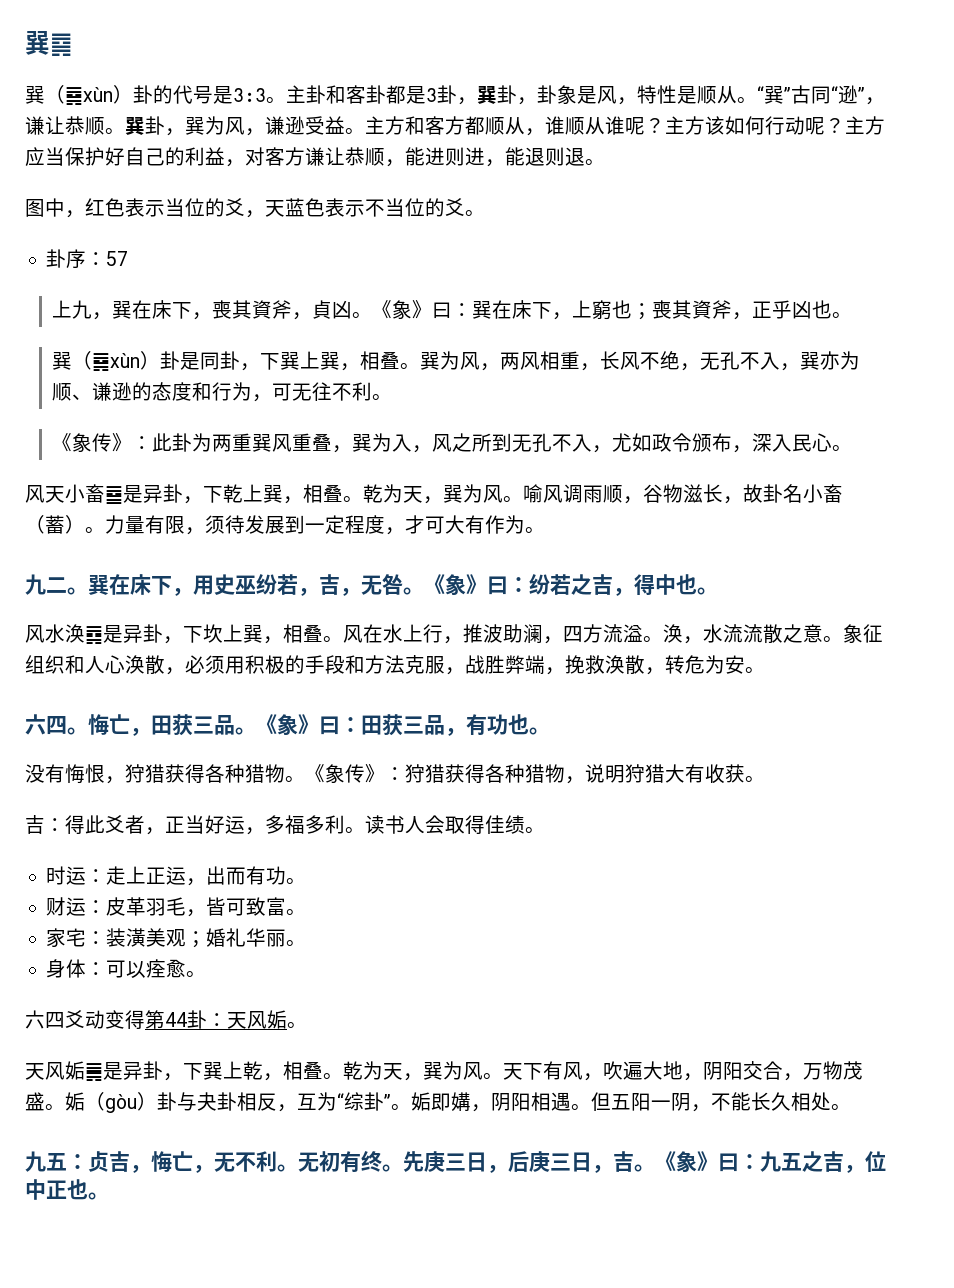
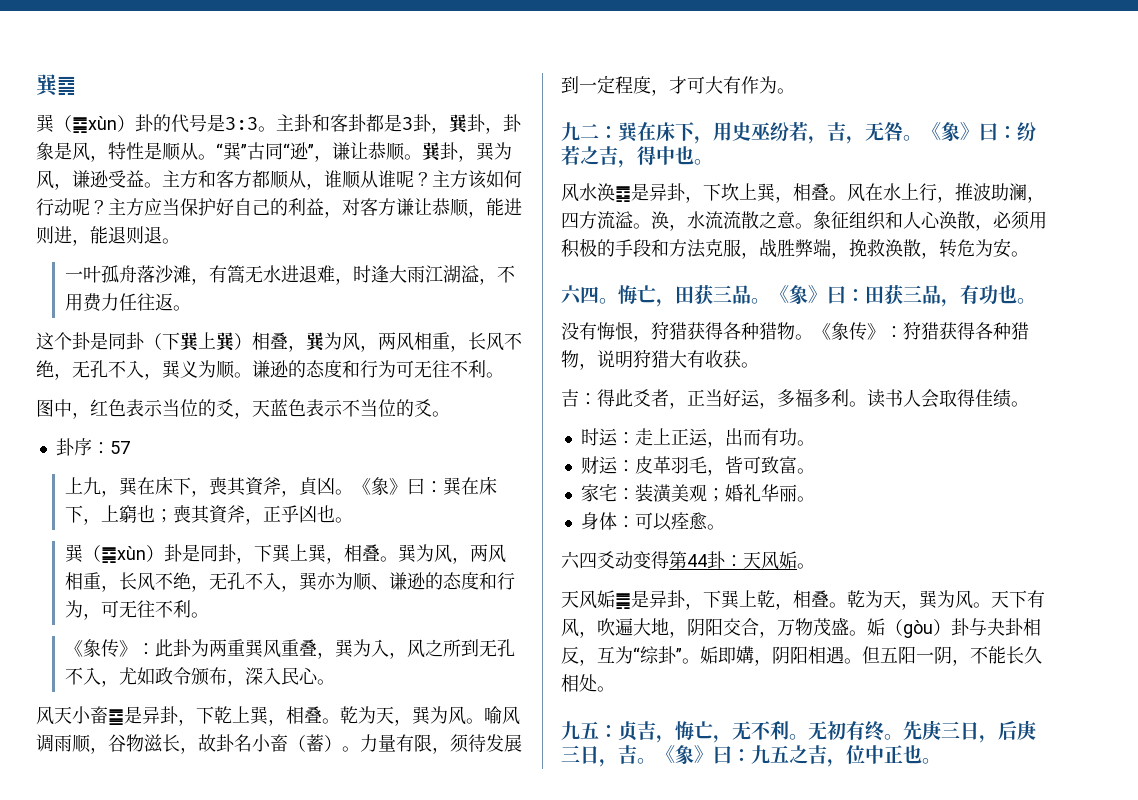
(605, 162) none -> [64,265,515,285] [64,293,191,312] [36,332,522,352] [36,360,504,380] // 一叶孤舟落沙滩，有篙无水进退难，时逢大雨江湖溢，不用费力任往返。 // 这个卦是同卦（下巽上巽）相叠，巽为风，两风相重，长风不绝，无孔不入，巽义为顺。谦逊的态度和行为可无往不利。
[67,587,88,595] 。 -> [599,126,618,139] ：

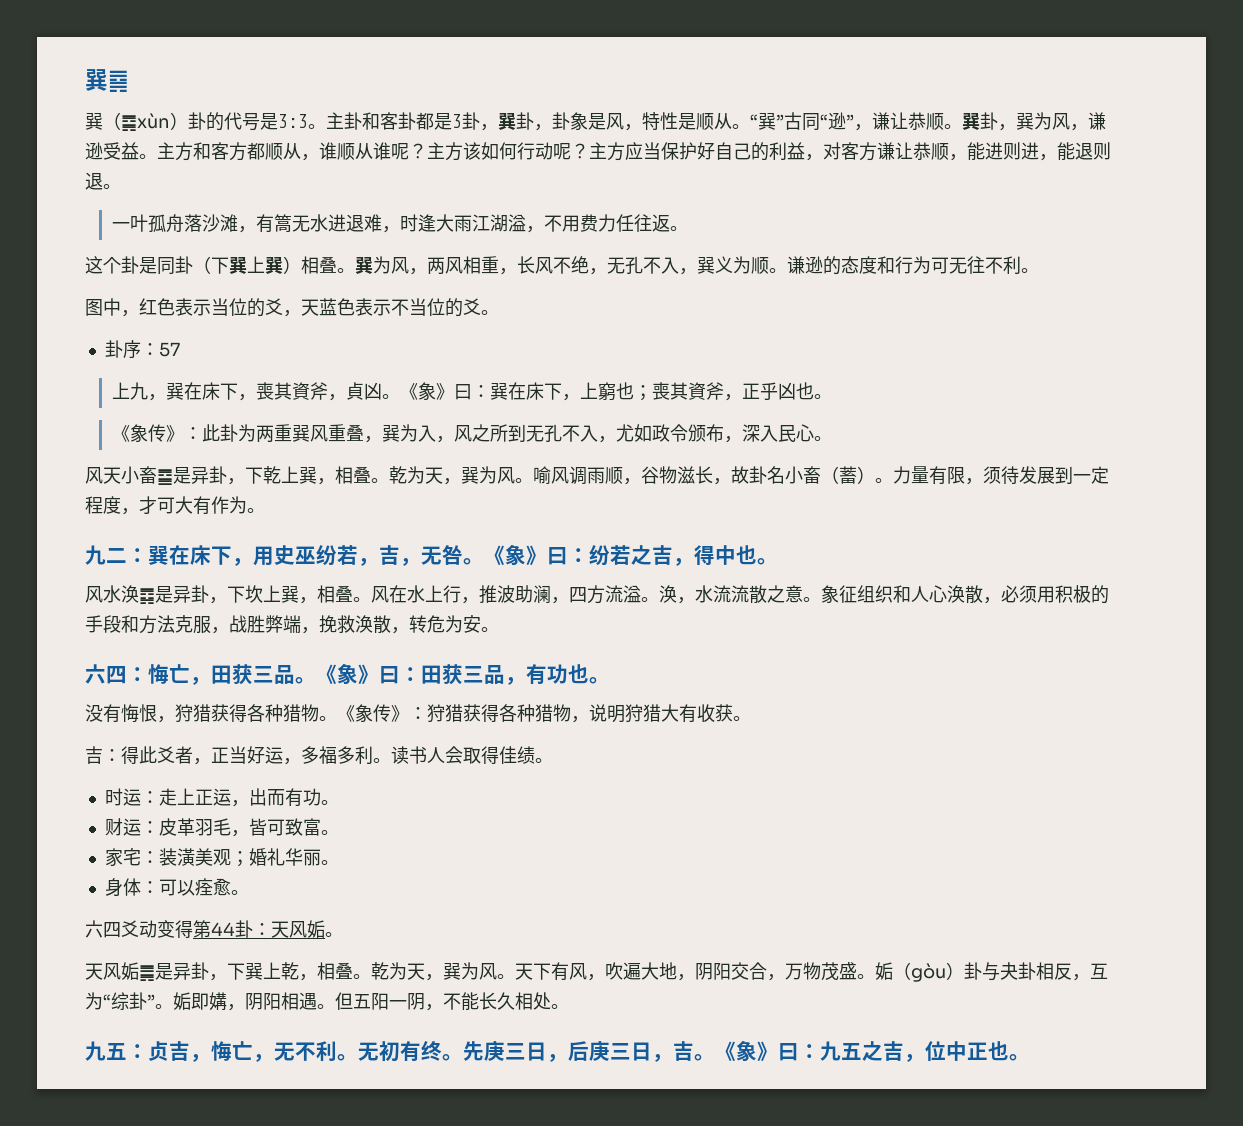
[288,345,306,352] ， -> [337,268,355,273] 。
[64,544,506,564] [64,572,515,592] [64,600,209,620] // 巽（䷸xùn）卦是同卦，下巽上巽，相叠。巽为风，两风相重，长风不绝，无孔不入，巽亦为顺、谦逊的态度和行为，可无往不利。 -> (832, 396) none
[599,298,618,304] 。 -> [127,667,148,682] ：

